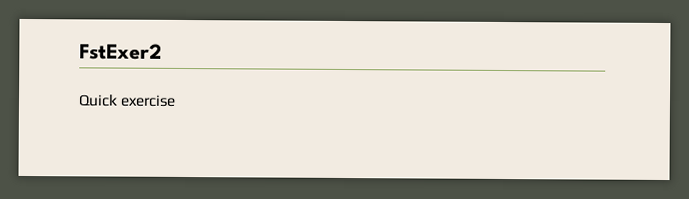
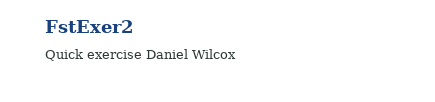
(177, 100) none -> [146,49,236,59] Daniel Wilcox

